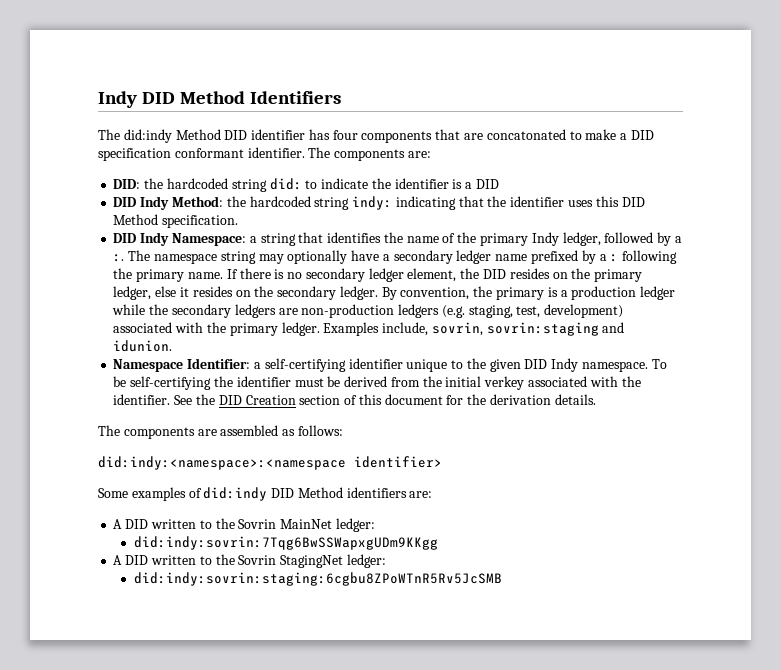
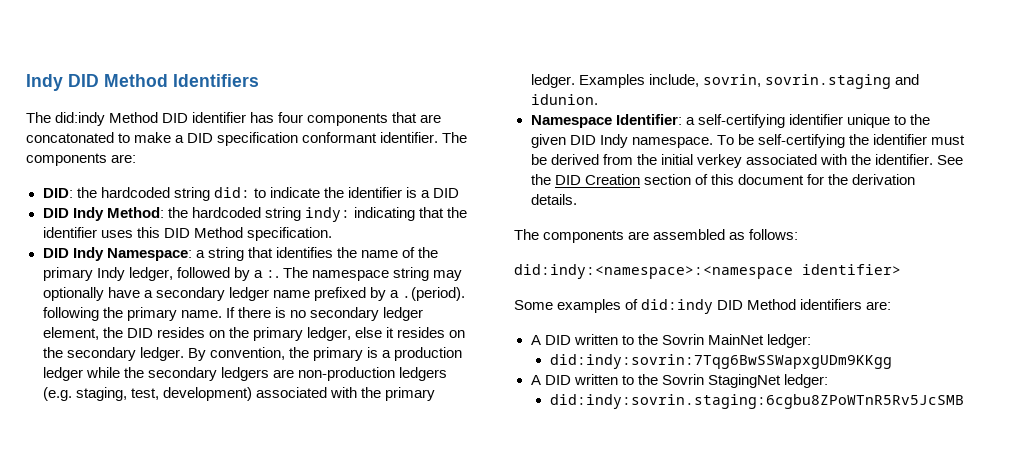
[610,254,619,262] : -> [401,287,465,301] .(period).
[486,322,599,336] sovrin:staging -> [764,74,891,89] sovrin.staging
[133,572,502,586] did:indy:sovrin:staging:6cgbu8ZPoWTnR5Rv5JcSMB -> [549,394,964,409] did:indy:sovrin.staging:6cgbu8ZPoWTnR5Rv5JcSMB

